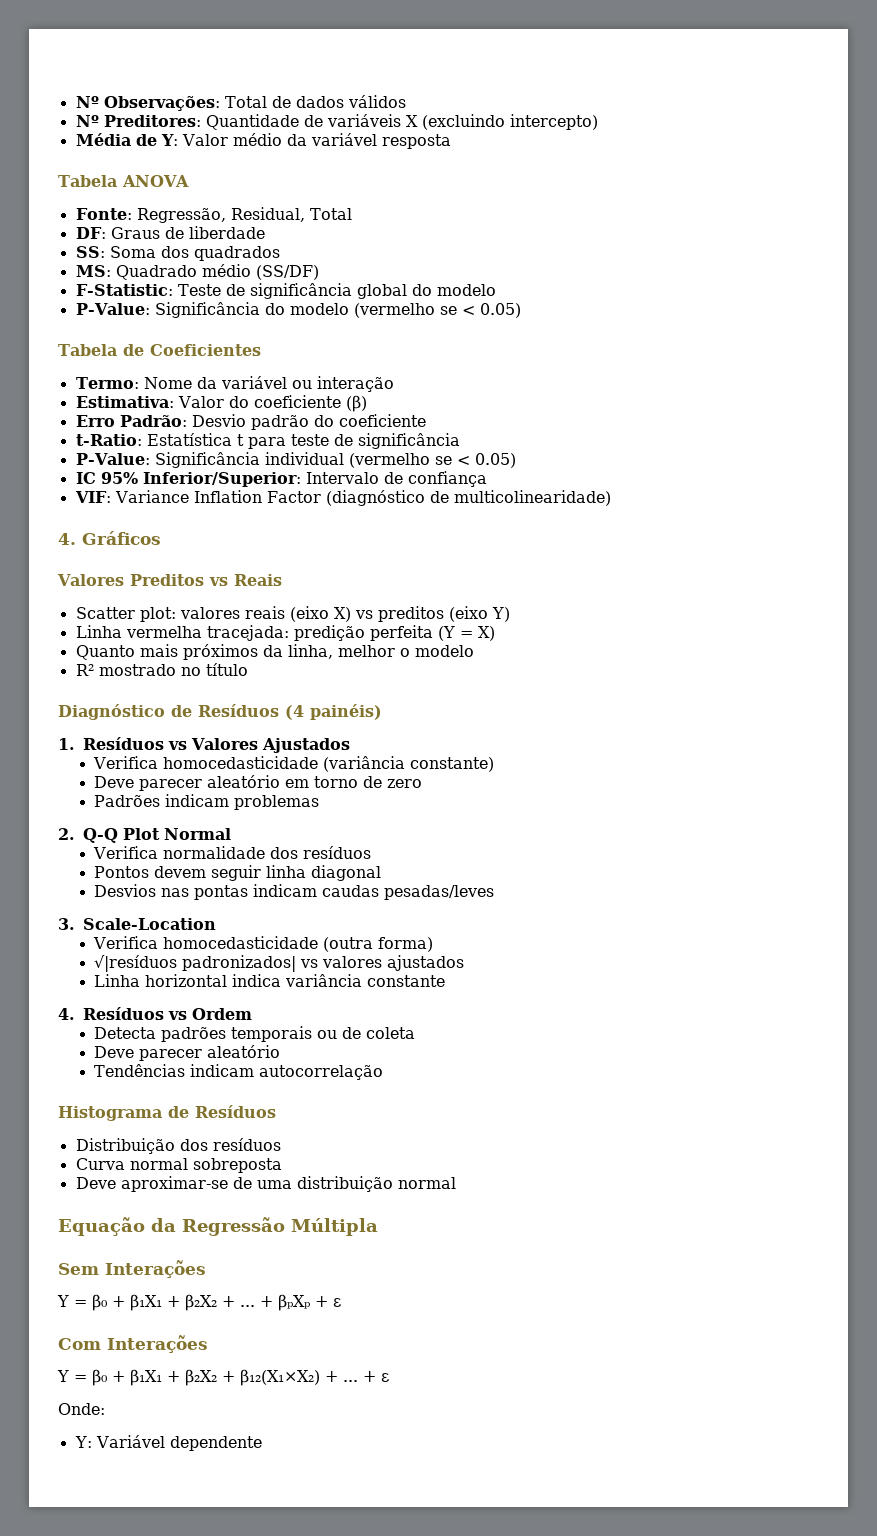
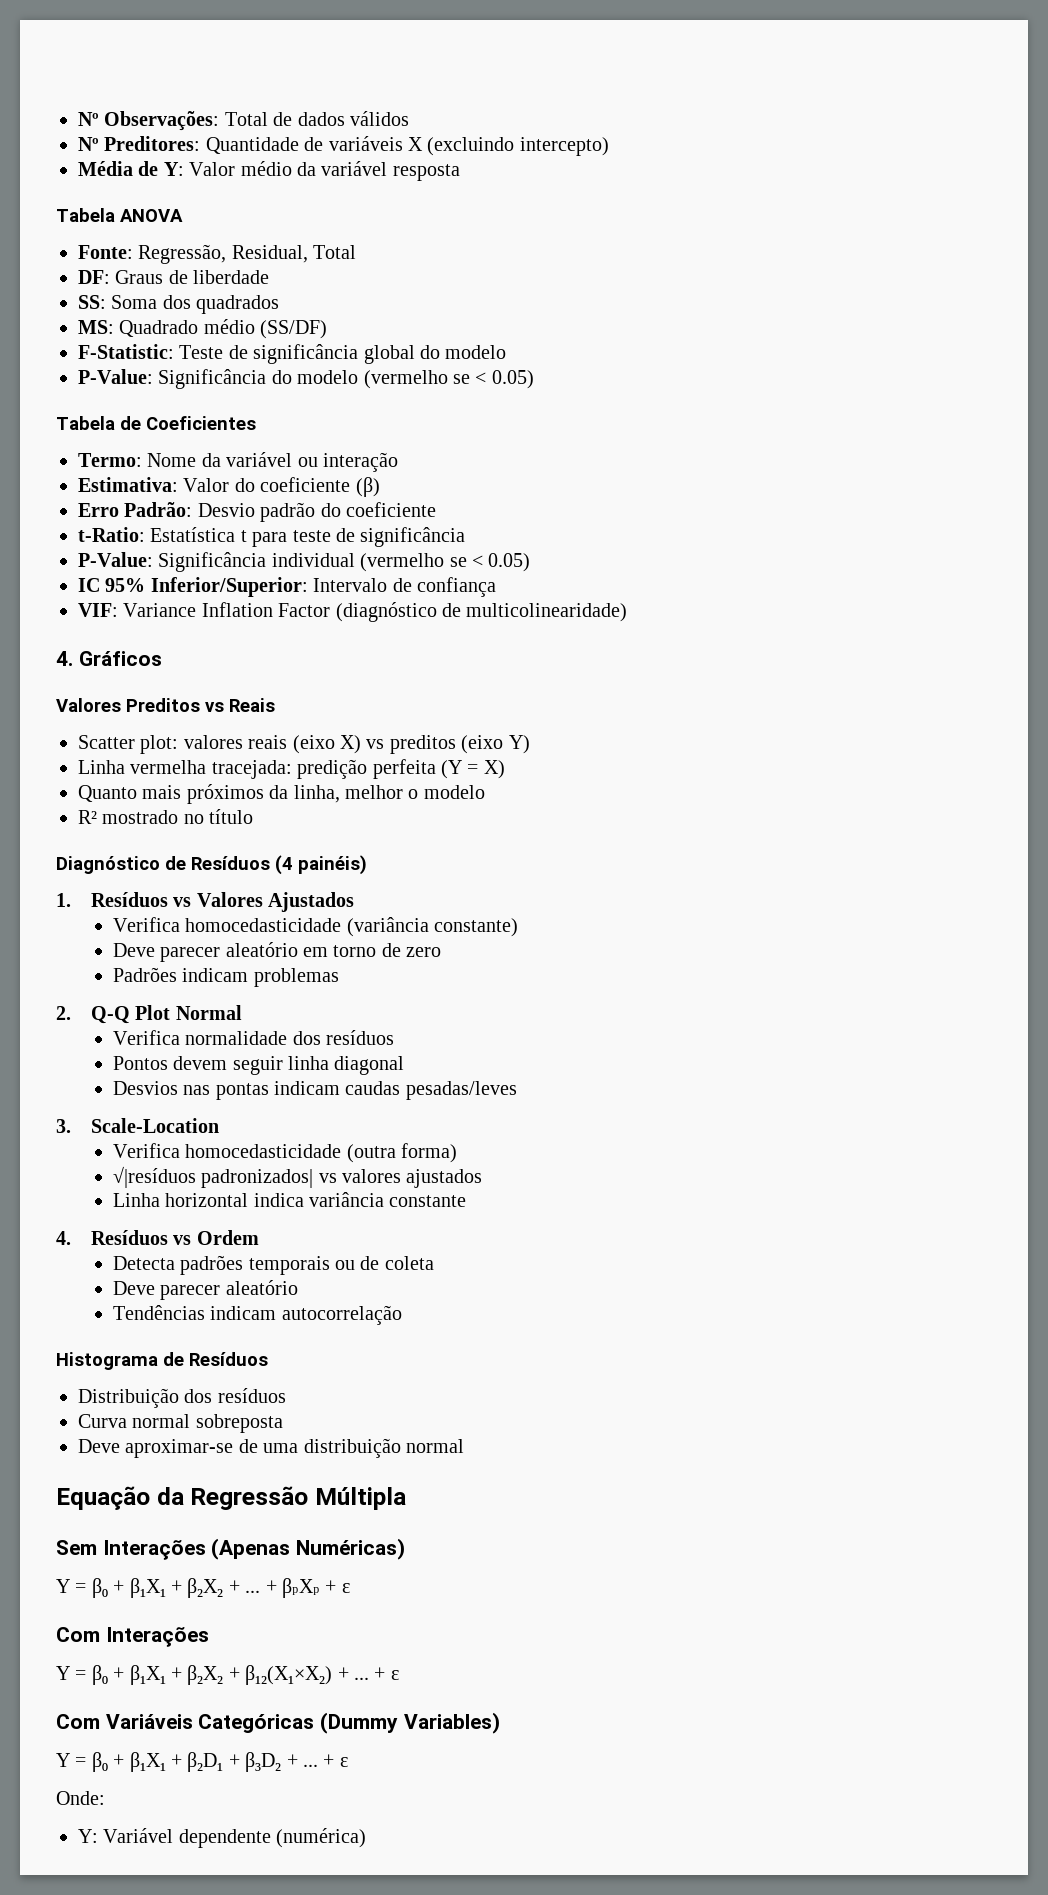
(206, 1269) none -> [211,1538,406,1560] (Apenas Numéricas)
(389, 1377) none -> [56,1712,500,1734] [56,1752,348,1772] // Com Variáveis Categóricas (Dummy Variables) // Y = β₀ + β₁X₁ + β₂D₁ + β₃D₂ + ... + ε
(262, 1443) none -> [276,1828,367,1848] (numérica)

